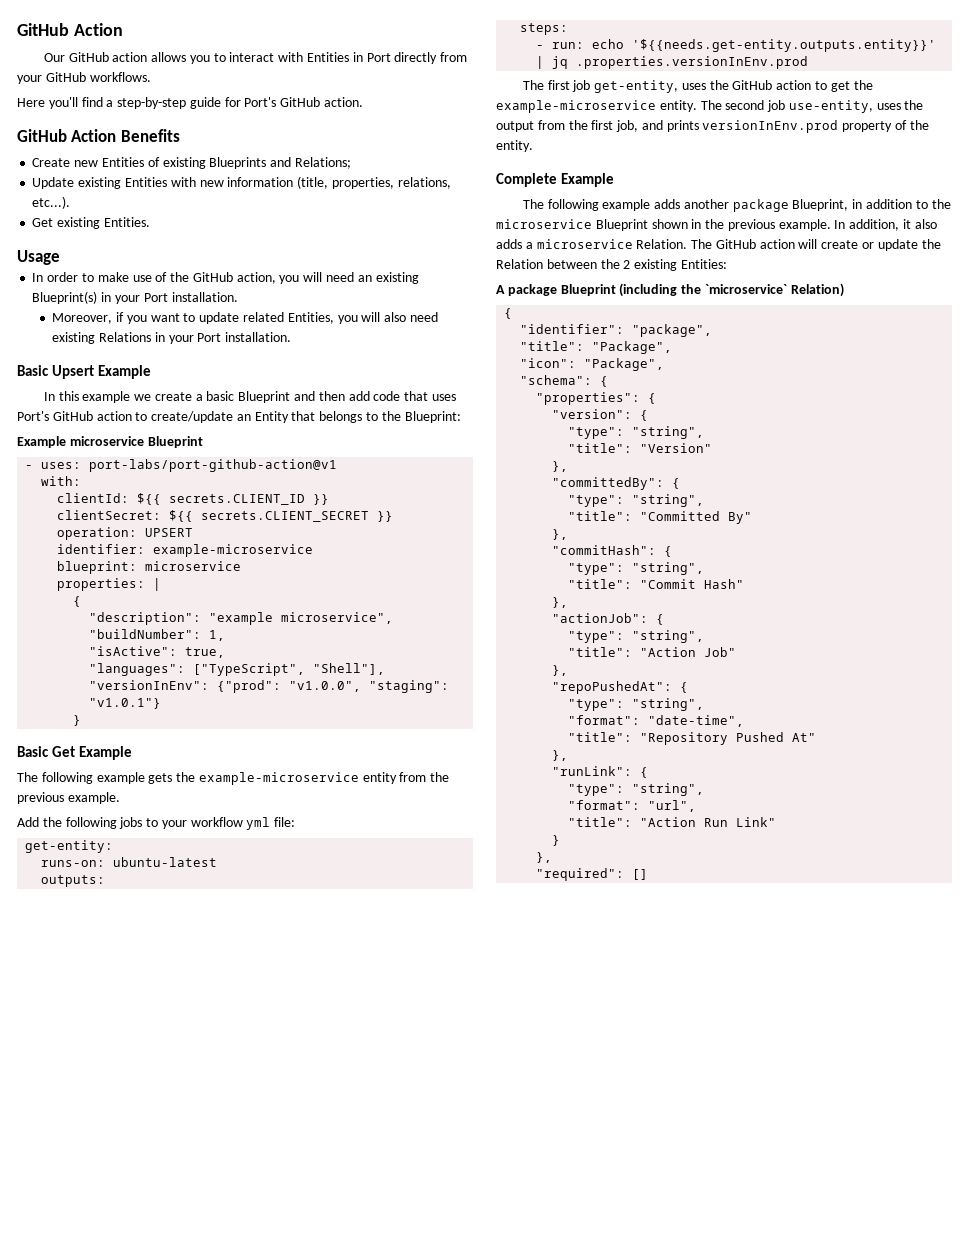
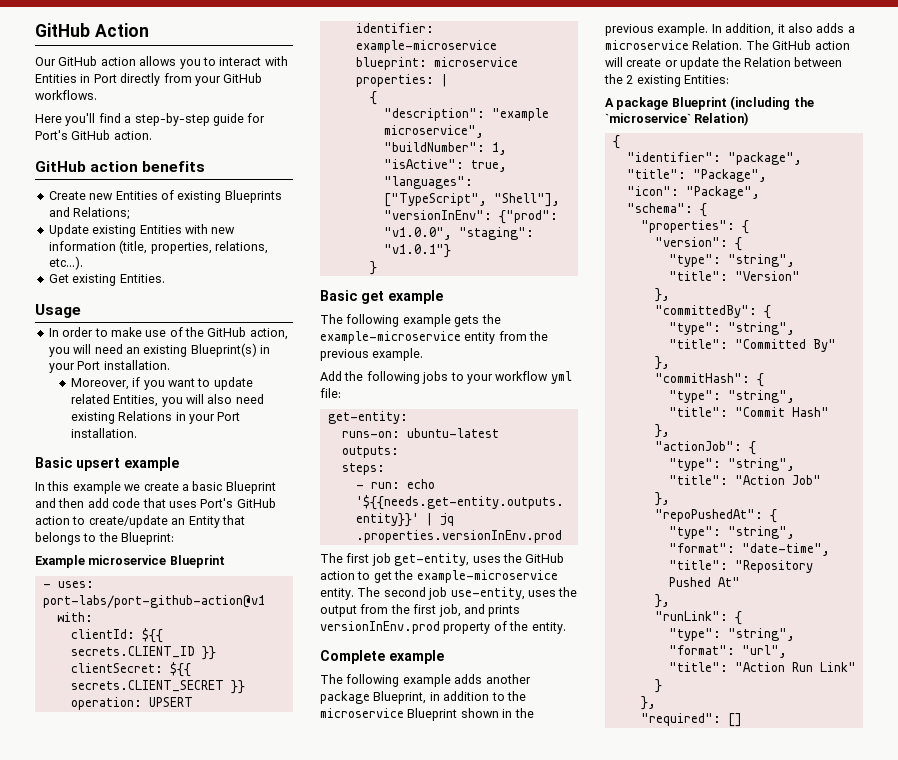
[71,129,180,142] Action Benefits -> [90,161,206,172] action benefits
[52,365,152,379] Upsert Example -> [76,457,179,471] upsert example
[52,746,133,760] Get Example -> [361,290,443,304] get example
[561,173,615,187] Example -> [389,650,444,664] example

